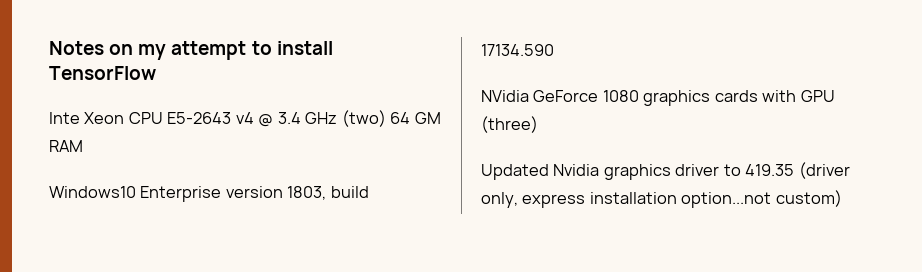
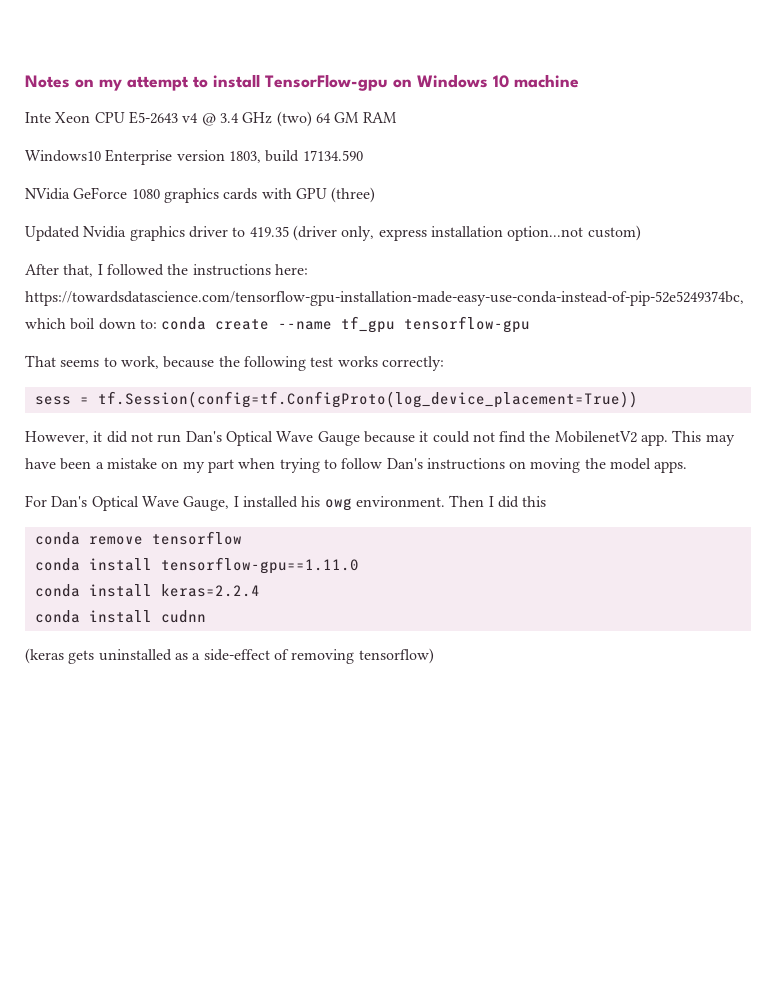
[49,66,156,80] TensorFlow -> [265,74,579,91] TensorFlow-gpu on Windows 10 machine
(842, 198) none -> [25,264,308,277] [25,291,744,306] [25,316,531,333] [25,355,444,371] [34,391,638,408] [25,430,735,446] [25,458,688,473] [25,495,547,511] [34,531,242,545] [34,557,359,574] [34,584,260,597] [34,610,206,623] [25,648,434,664] // After that, I followed the instructions here: https://towardsdatascience.com/tensorflow-gpu-installation-made-easy-use-conda-instead-of-pip-52e5249374bc, which boil down to: conda create --name tf_gpu tensorflow-gpu // That seems to work, because the following test works correctly: // sess = tf.Session(config=tf.ConfigProto(log_device_placement=True)) // However, it did not run Dan's Optical Wave Gauge because it could not find the MobilenetV2 app. This may have been a mistake on my part when trying to follow Dan's instructions on moving the model apps. // For Dan's Optical Wave Gauge, I installed his owg environment. Then I did this // conda remove tensorflow // conda install tensorflow-gpu==1.11.0 // conda install keras=2.2.4 // conda install cudnn // (keras gets uninstalled as a side-effect of removing tensorflow)

